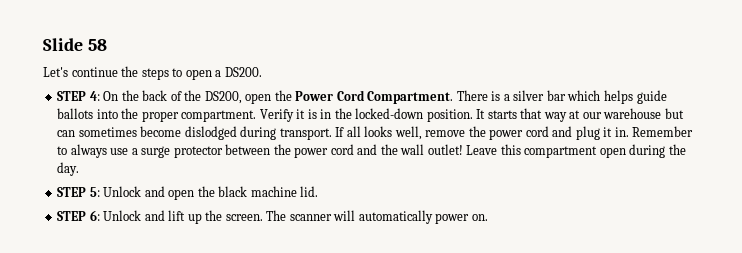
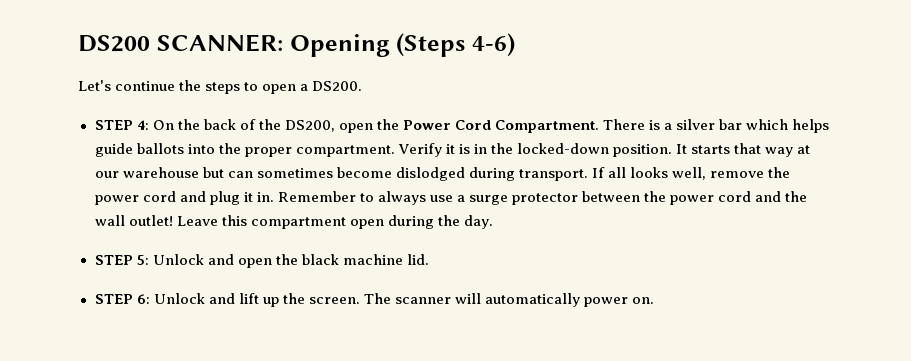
[43,38,107,51] Slide 58 -> [78,33,515,57] DS200 SCANNER: Opening (Steps 4-6)

